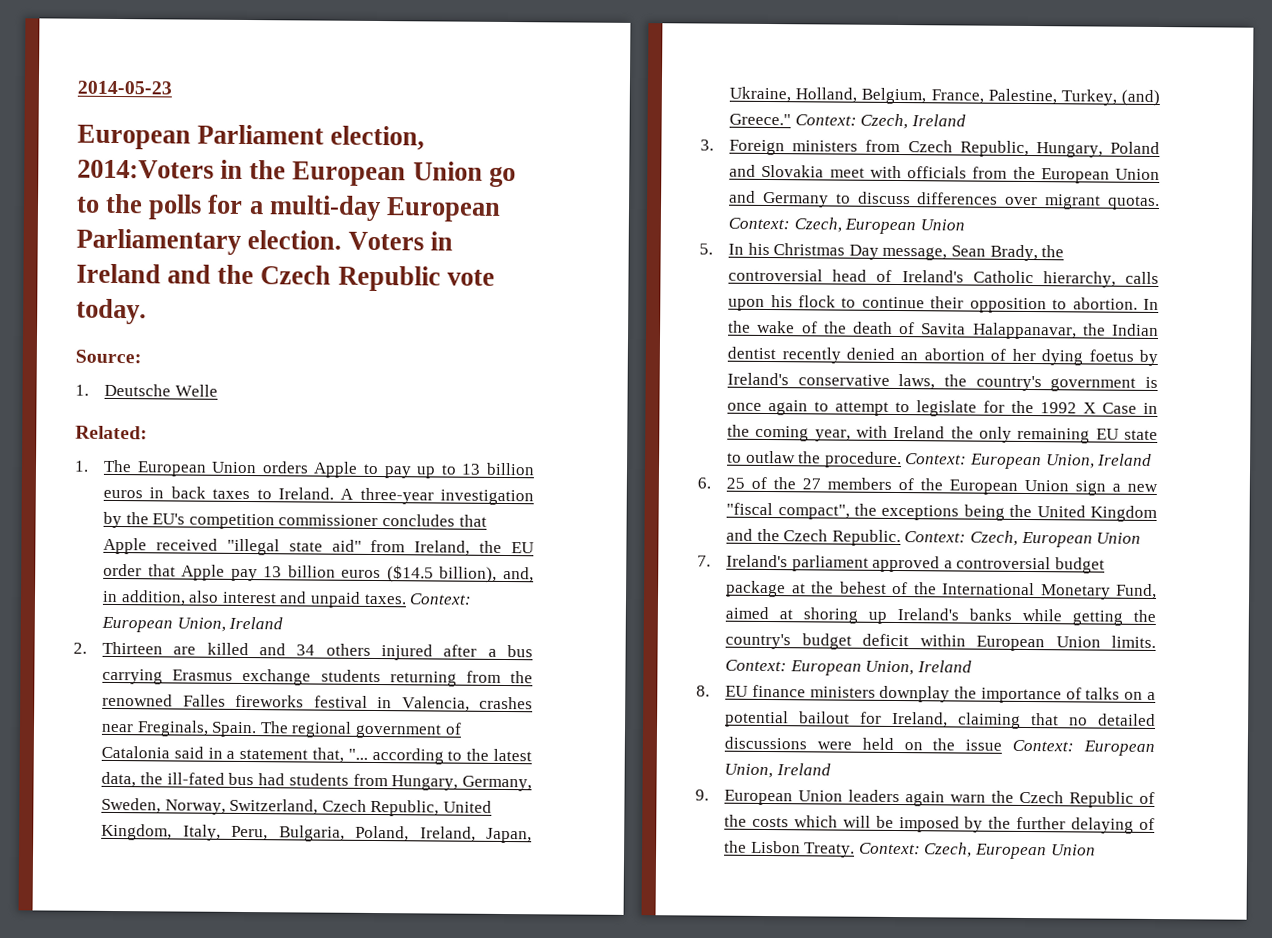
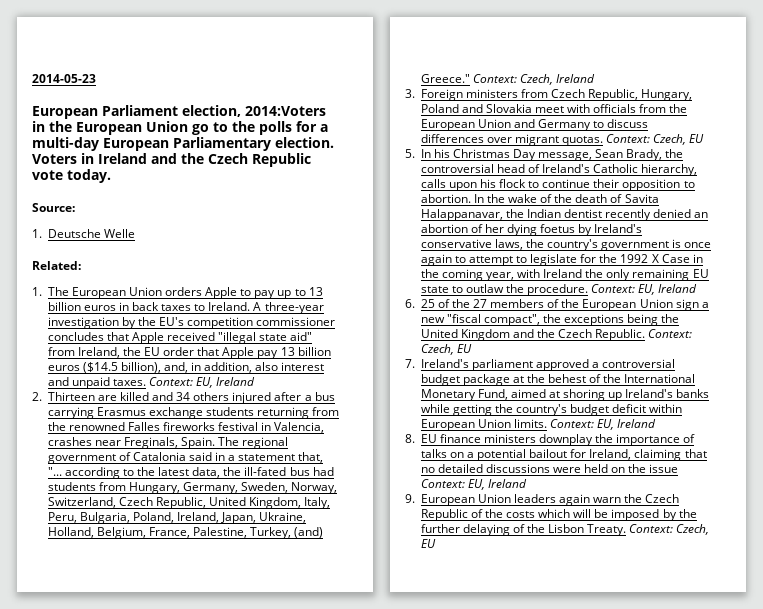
[101,616,226,633] European Union, -> [196,377,214,388] EU,
[844,218,965,235] European Union -> [689,134,705,143] EU
[970,453,1095,470] European Union, -> [638,284,656,295] EU,
[1020,531,1142,548] European Union -> [456,344,472,353] EU
[789,660,915,676] European Union, -> [597,419,615,430] EU,
[1083,740,1155,756] [724,763,774,779] European Union, -> [467,479,485,490] EU,
[975,843,1096,860] European Union -> [420,539,436,548] EU

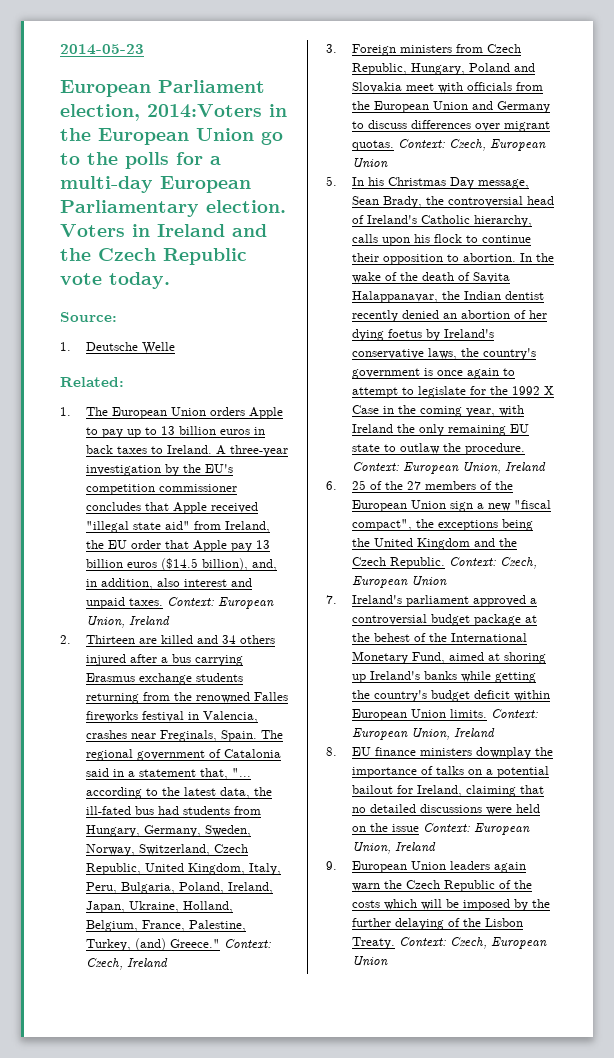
[196,377,214,388] EU, -> [217,597,274,609] [85,616,125,628] European Union,
[689,134,705,143] EU -> [489,139,546,151] [351,158,388,168] European Union
[638,284,656,295] EU, -> [402,462,501,474] European Union,
[456,344,472,353] EU -> [351,576,447,588] European Union
[597,419,615,430] EU, -> [351,728,450,740] European Union,
[467,479,485,490] EU, -> [473,823,530,835] [351,842,391,854] European Union,
[420,539,436,548] EU -> [490,937,547,949] [351,956,388,966] European Union

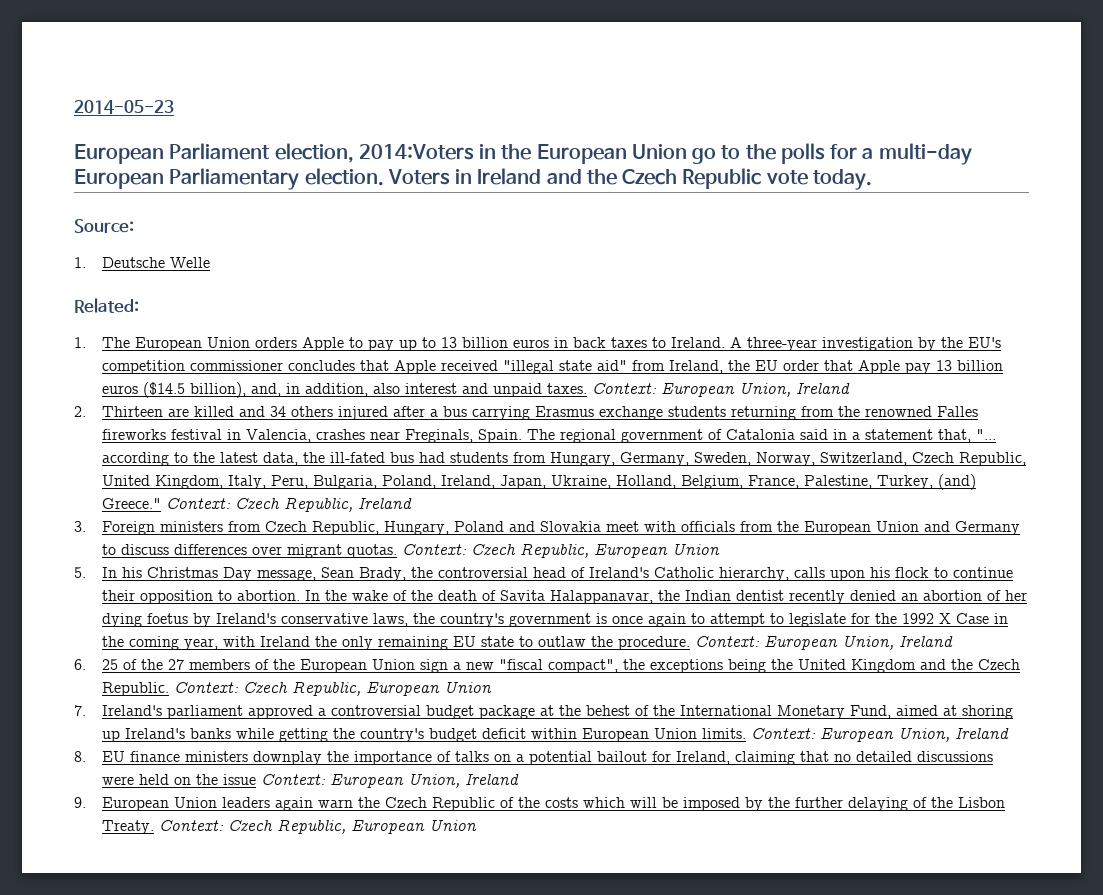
[85,958,123,970] Czech, -> [235,497,354,512] Czech Republic,
[448,139,486,151] Czech, -> [471,543,590,558] Czech Republic,
[499,557,537,569] Czech, -> [243,681,362,696] Czech Republic,
[449,937,487,949] Czech, -> [228,819,347,834] Czech Republic,

